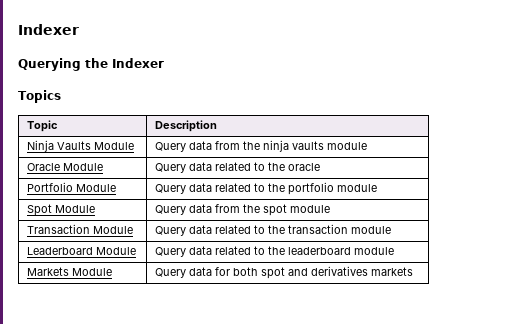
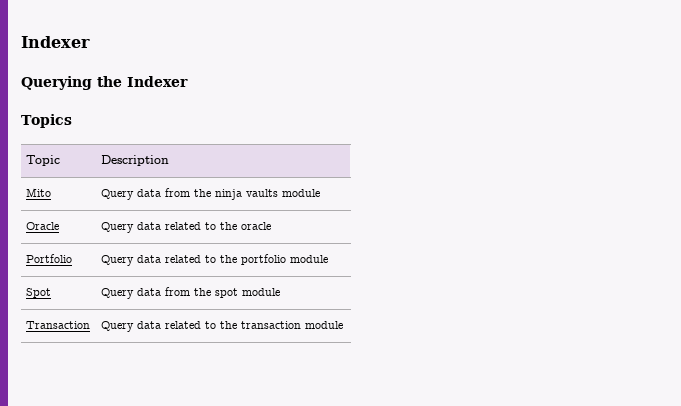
[26,140,134,152] Ninja Vaults Module -> [26,188,52,197] Mito
[62,163,103,171] Module -> (60, 226) none
[75,184,116,192] Module -> (73, 258) none
[54,205,95,213] Module -> (52, 293) none
[92,226,133,234] Module -> (91, 325) none
[26,247,136,255] [154,246,394,257] [26,267,112,276] [154,266,413,279] // Leaderboard Module | Query data related to the leaderboard module // Markets Module | Query data for both spot and derivatives markets -> (344, 325) none

